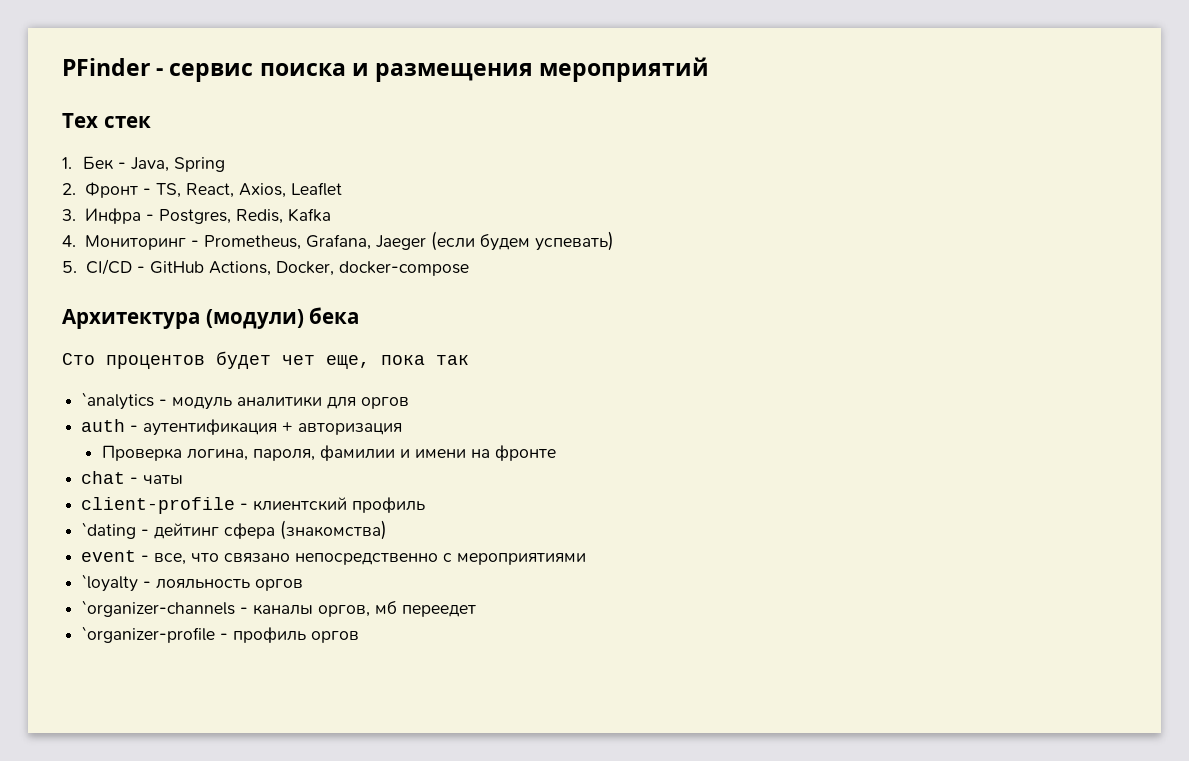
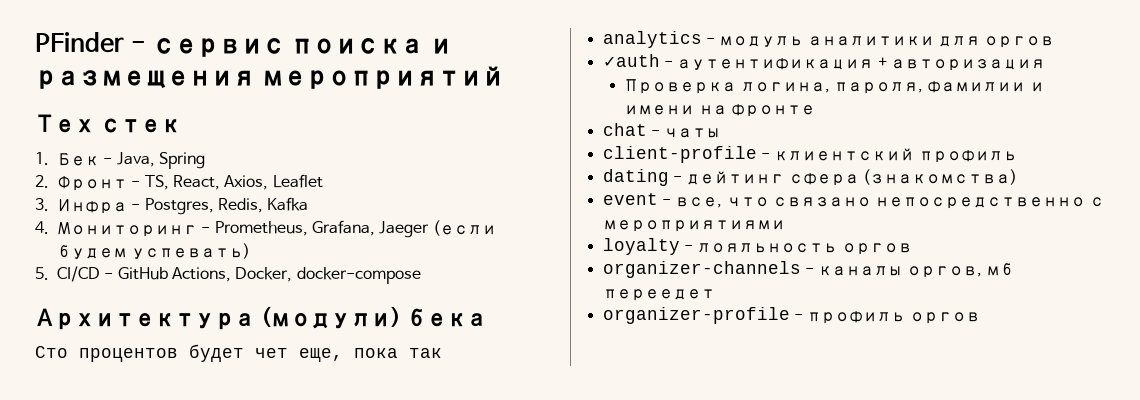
[81,392,155,410] `analytics -> [602,31,702,48] analytics
[81,419,126,432] auth -> [602,54,660,67] ✓auth
[81,522,137,539] `dating -> [602,169,669,186] dating
[81,574,139,592] `loyalty -> [602,238,680,255] loyalty
[81,600,236,617] `organizer-channels -> [602,261,801,278] organizer-channels
[81,626,216,643] `organizer-profile -> [602,307,790,324] organizer-profile

